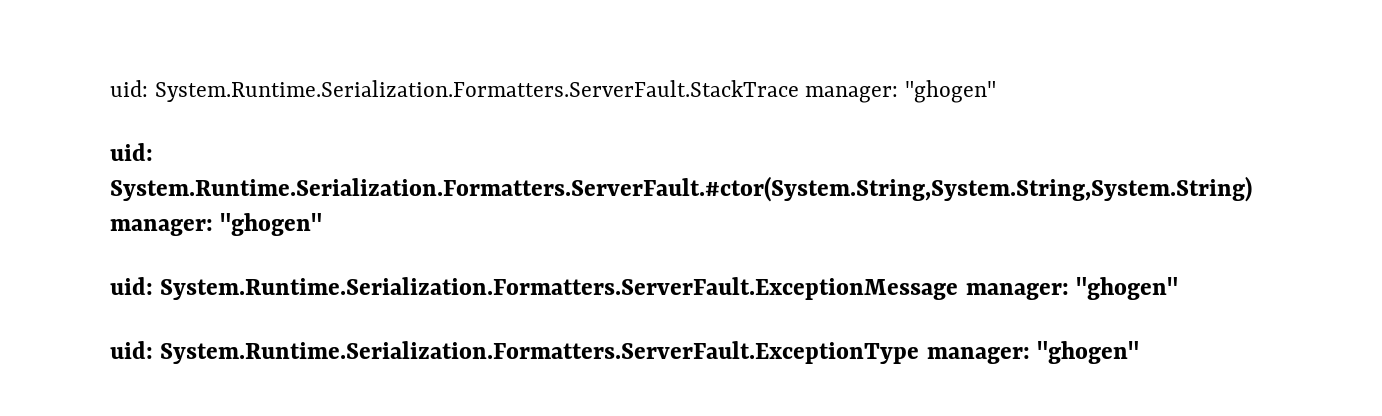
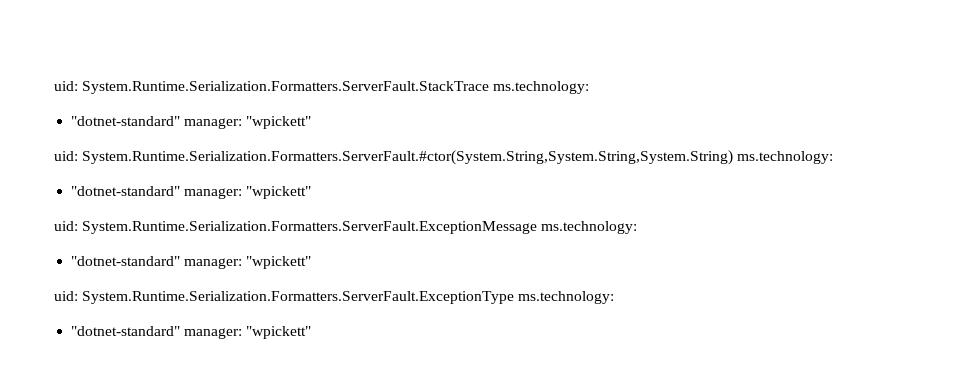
[805,80,996,103] [110,143,153,161] [110,176,1252,202] [110,213,323,236] [110,277,1178,300] [110,341,1139,364] manager: "ghogen" // uid: System.Runtime.Serialization.Formatters.ServerFault.#ctor(System.String,System.String,System.String) manager: "ghogen" // uid: System.Runtime.Serialization.Formatters.ServerFault.ExceptionMessage manager: "ghogen" // uid: System.Runtime.Serialization.Formatters.ServerFault.ExceptionType manager: "ghogen" -> [493,81,590,94] [71,116,312,129] [54,150,834,165] [71,186,312,199] [54,221,638,234] [71,256,312,269] [54,291,615,304] [71,326,312,339] ms.technology: // "dotnet-standard" manager: "wpickett" // uid: System.Runtime.Serialization.Formatters.ServerFault.#ctor(System.String,System.String,System.String) ms.technology: // "dotnet-standard" manager: "wpickett" // uid: System.Runtime.Serialization.Formatters.ServerFault.ExceptionMessage ms.technology: // "dotnet-standard" manager: "wpickett" // uid: System.Runtime.Serialization.Formatters.ServerFault.ExceptionType ms.technology: // "dotnet-standard" manager: "wpickett"

